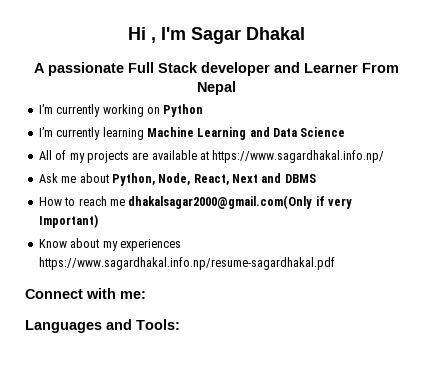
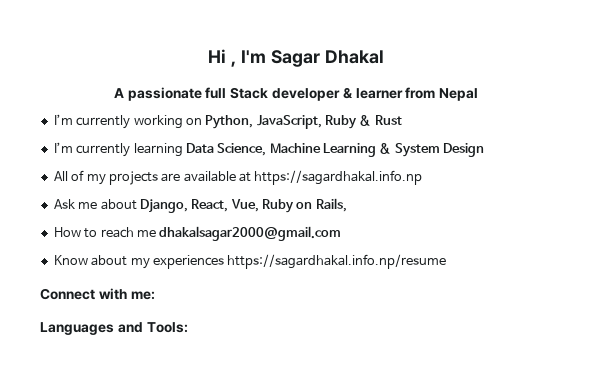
[127,62,154,73] Full -> [205,87,227,99] full
[273,62,399,73] and Learner From -> [342,87,436,99] & learner from
[163,104,204,117] [38,127,346,140] Python // I’m currently learning Machine Learning and Data Science -> [205,115,402,129] [53,142,485,157] Python, JavaScript, Ruby & Rust // I’m currently learning Data Science, Machine Learning & System Design
[212,150,385,163] https://www.sagardhakal.info.np/ -> [254,170,423,185] https://sagardhakal.info.np
[111,173,316,186] Python, Node, React, Next and DBMS -> [139,198,347,213] Django, React, Vue, Ruby on Rails,
[128,195,352,209] [38,214,98,228] dhakalsagar2000@gmail.com(Only if very Important) -> [159,226,342,241] dhakalsagar2000@gmail.com
[38,257,335,270] https://www.sagardhakal.info.np/resume-sagardhakal.pdf -> [227,254,447,269] https://sagardhakal.info.np/resume

